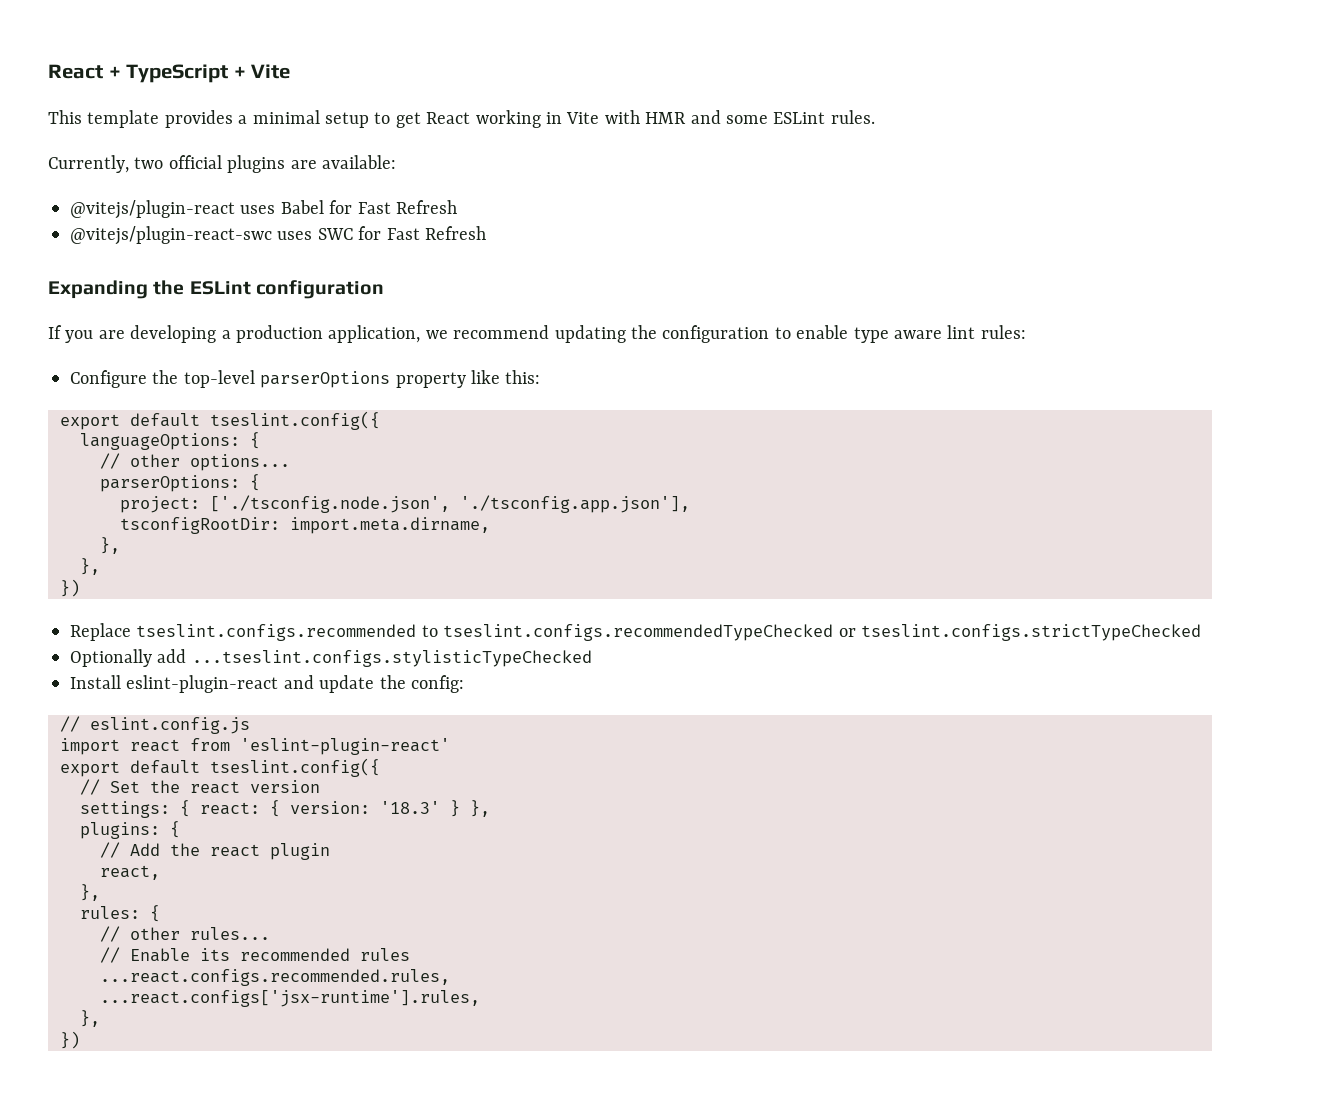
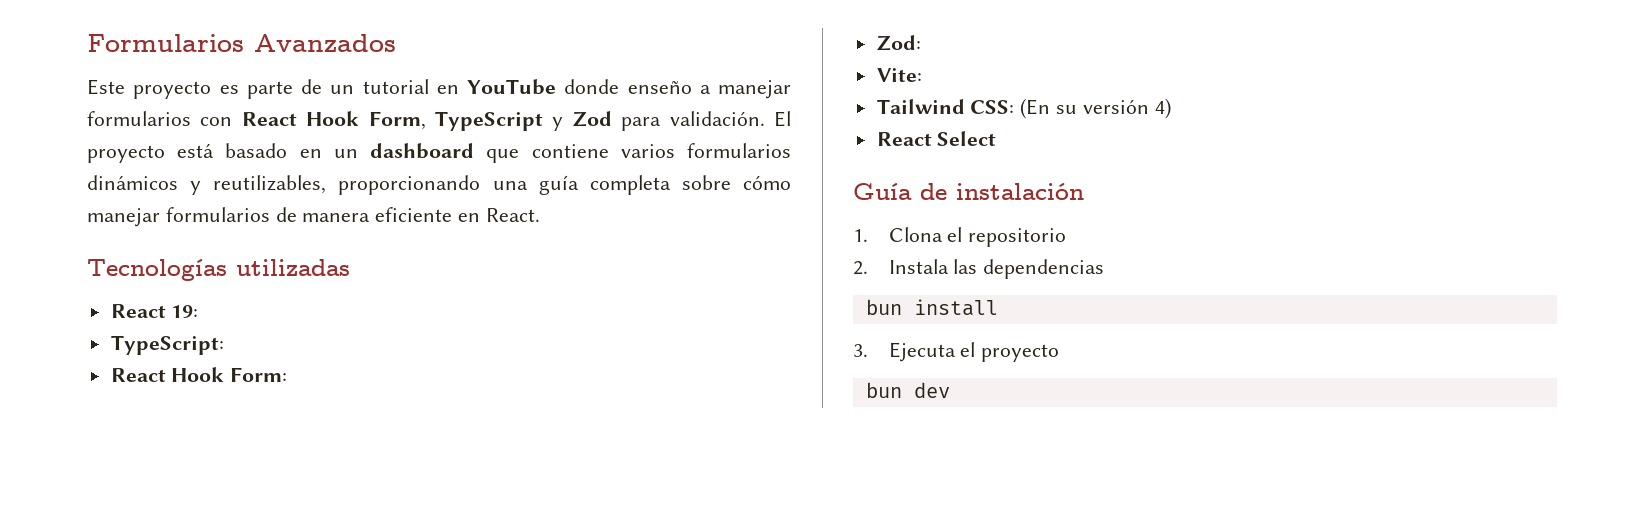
[48,64,291,83] [48,110,875,128] [48,155,396,173] [70,200,457,219] [70,226,486,245] [48,280,384,299] [48,325,1026,343] [70,370,541,388] [60,411,380,430] [80,432,260,450] [100,453,290,471] [100,474,260,492] [120,495,690,513] [120,517,490,534] [100,537,120,554] [80,558,100,575] [60,579,80,597] [70,623,1201,641] [70,649,592,667] [70,675,464,693] [60,716,250,734] [60,738,450,755] [60,758,380,777] [80,779,320,795] [80,800,490,818] [80,821,180,839] [100,842,330,860] [100,865,160,880] [80,884,100,901] [80,905,160,922] [100,926,270,942] [100,947,410,963] [100,969,450,986] [100,990,480,1007] [80,1010,100,1027] [60,1031,80,1049] React + TypeScript + Vite // This template provides a minimal setup to get React working in Vite with HMR and some ESLint rules. // Currently, two official plugins are available: // @vitejs/plugin-react uses Babel for Fast Refresh // @vitejs/plugin-react-swc uses SWC for Fast Refresh // Expanding the ESLint configuration // If you are developing a production application, we recommend updating the configuration to enable type aware lint rules: // Configure the top-level parserOptions property like this: // export default tseslint.config({ // languageOptions: { // // other options... // parserOptions: { // project: ['./tsconfig.node.json', './tsconfig.app.json'], // tsconfigRootDir: import.meta.dirname, // }, // }, // }) // Replace tseslint.configs.recommended to tseslint.configs.recommendedTypeChecked or tseslint.configs.strictTypeChecked // Optionally add ...tseslint.configs.stylisticTypeChecked // Install eslint-plugin-react and update the config: // // eslint.config.js // import react from 'eslint-plugin-react' // export default tseslint.config({ // // Set the react version // settings: { react: { version: '18.3' } }, // plugins: { // // Add the react plugin // react, // }, // rules: { // // other rules... // // Enable its recommended rules // ...react.configs.recommended.rules, // ...react.configs['jsx-runtime'].rules, // }, // }) -> [87,34,396,52] [87,79,791,99] [87,111,791,131] [87,143,791,163] [87,175,791,195] [87,207,540,227] [87,259,350,281] [110,304,199,318] [110,335,224,355] [110,367,288,382] [876,35,921,51] [876,68,922,82] [876,98,1171,119] [876,131,997,146] [853,183,1084,200] [853,227,1067,247] [853,259,1105,279] [865,299,998,316] [853,342,1060,362] [865,382,950,398] Formularios Avanzados // Este proyecto es parte de un tutorial en YouTube donde enseño a manejar formularios con React Hook Form, TypeScript y Zod para validación. El proyecto está basado en un dashboard que contiene varios formularios dinámicos y reutilizables, proporcionando una guía completa sobre cómo manejar formularios de manera eficiente en React. // Tecnologías utilizadas // React 19: // TypeScript: // React Hook Form: // Zod: // Vite: // Tailwind CSS: (En su versión 4) // React Select // Guía de instalación // 1. Clona el repositorio // 2. Instala las dependencias // bun install // 3. Ejecuta el proyecto // bun dev

